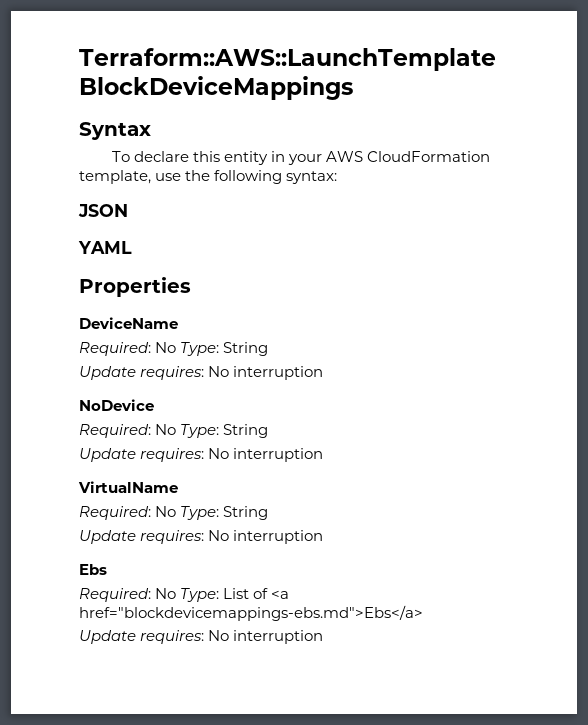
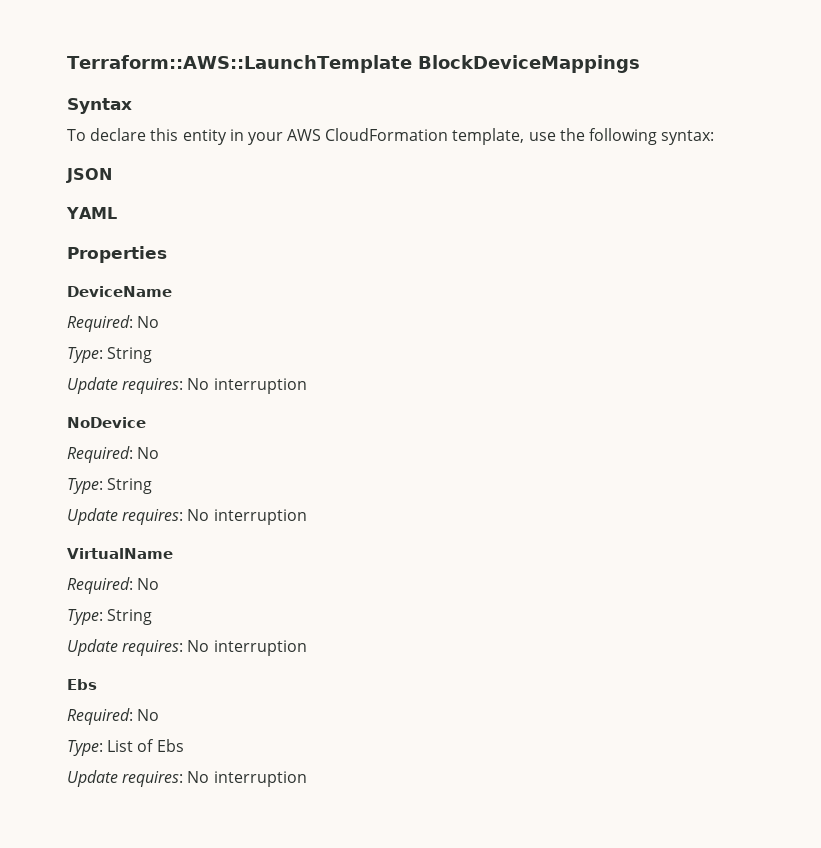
(177, 347) none -> (160, 322) //
(177, 429) none -> (160, 453) //
(177, 511) none -> (160, 584) //
(177, 593) none -> (160, 715) //
[271,590,290,599] [79,605,423,621] <a href="blockdevicemappings-ebs.md">Ebs</a> -> [156,739,184,752] Ebs

